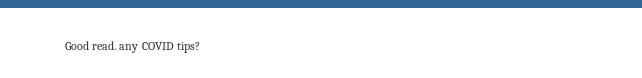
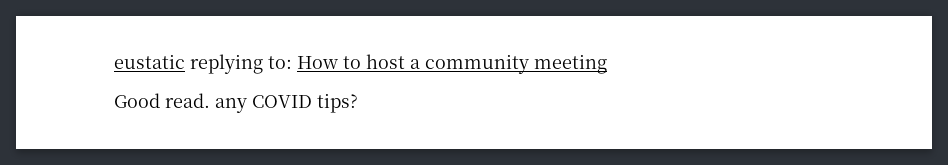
(65, 45) none -> [114,54,607,74] eustatic replying to: How to host a community meeting //

